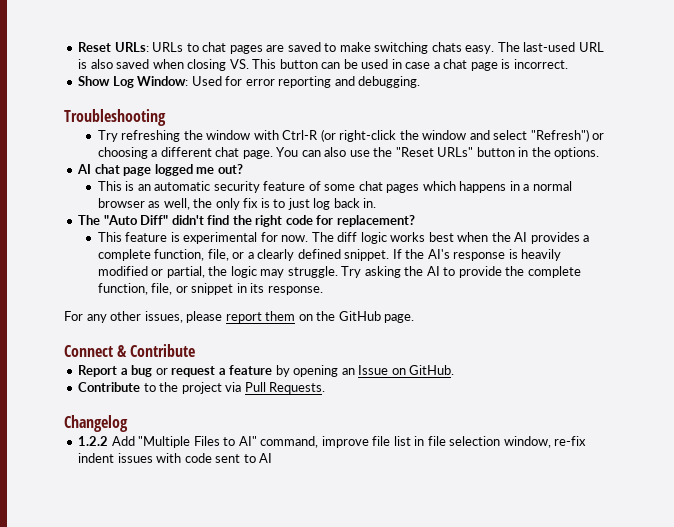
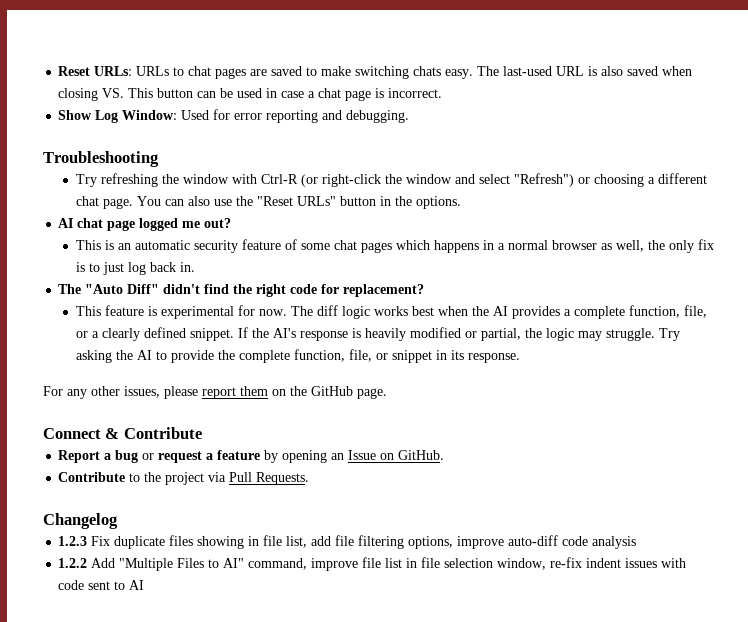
(128, 423) none -> [58,535,637,549] // 1.2.3 Fix duplicate files showing in file list, add file filtering options, improve auto-diff code analysis

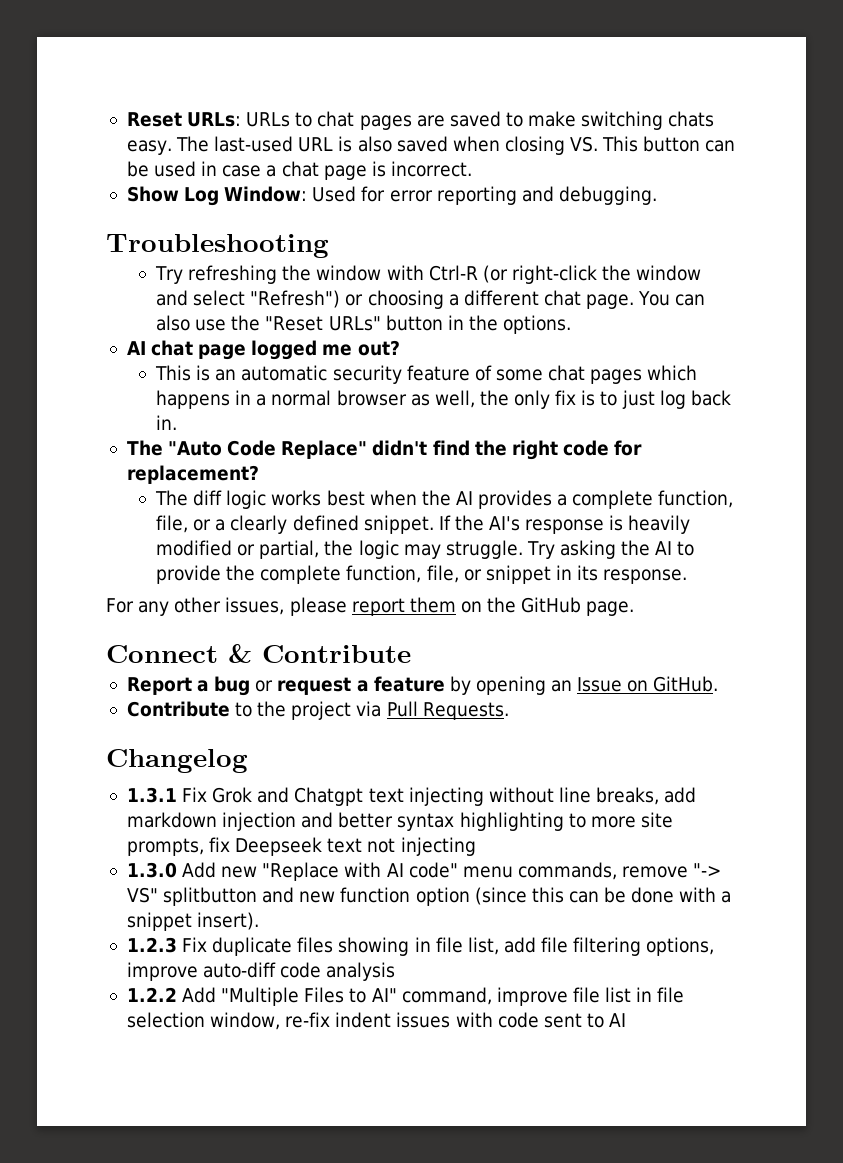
[127,284,160,294] Diff" -> [227,440,368,459] Code Replace"
[75,305,287,319] This feature is experimental for now. -> (259, 474) none
(118, 521) none -> [126,787,697,806] [126,812,673,831] [126,837,476,856] [126,862,722,881] [126,887,732,906] [126,912,260,931] // 1.3.1 Fix Grok and Chatgpt text injecting without line breaks, add markdown injection and better syntax highlighting to more site prompts, fix Deepseek text not injecting // 1.3.0 Add new "Replace with AI code" menu commands, remove "-> VS" splitbutton and new function option (since this can be done with a snippet insert).

